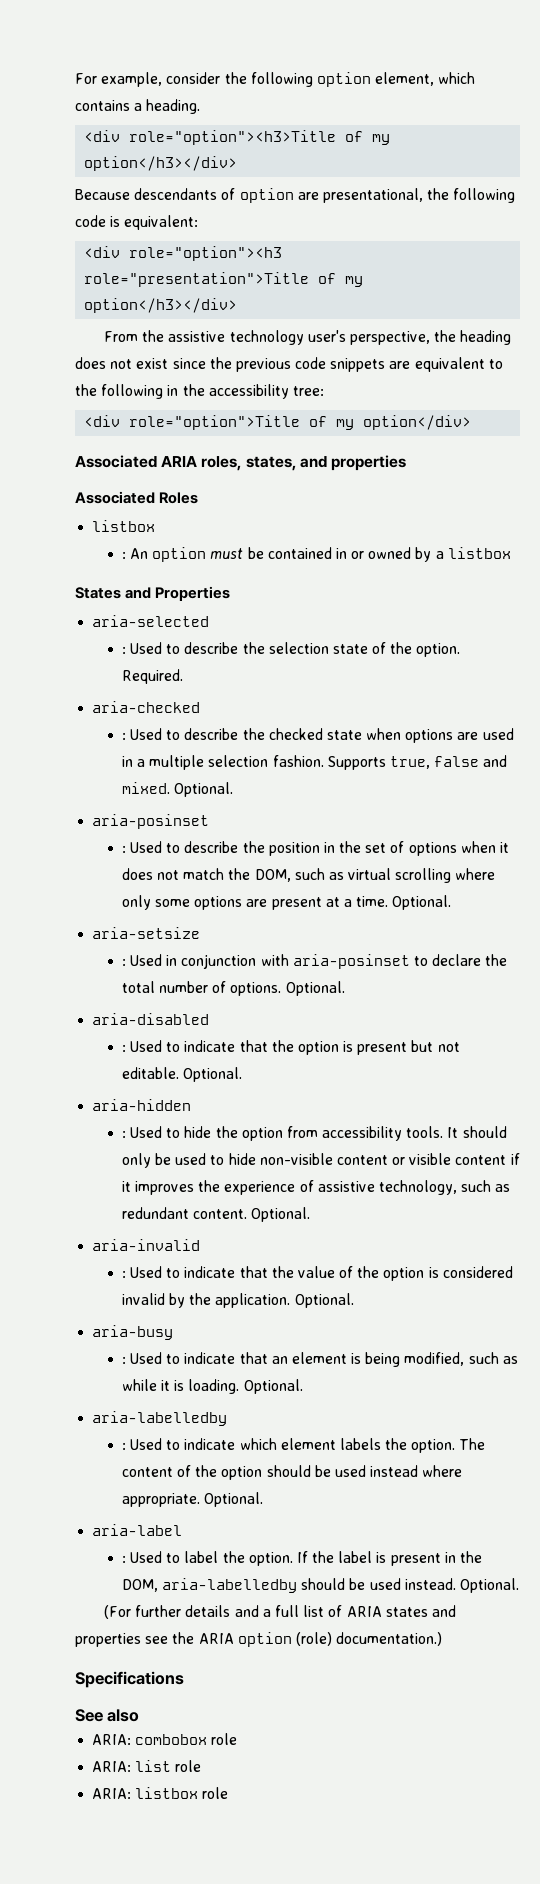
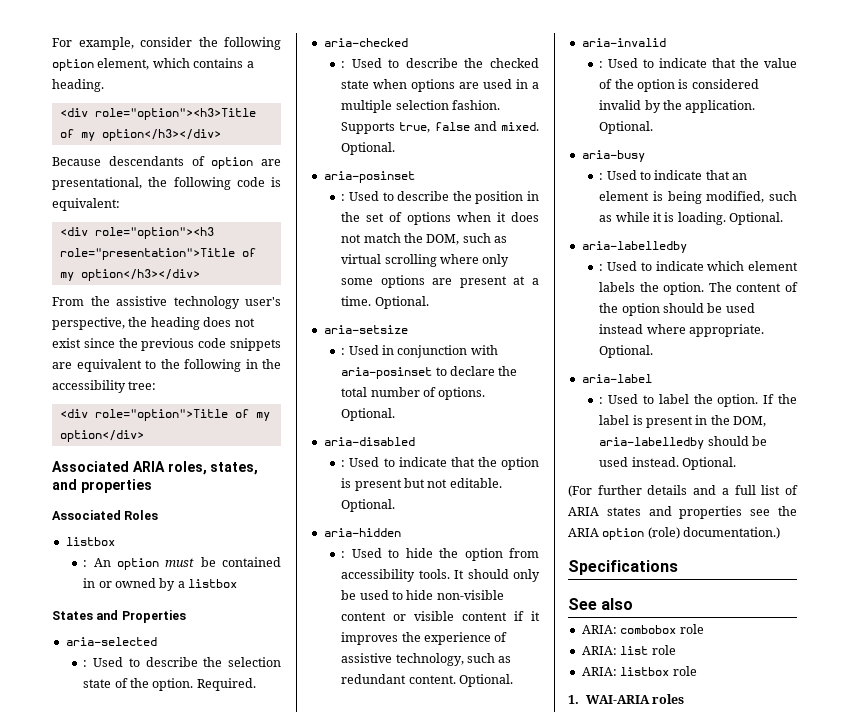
(229, 1793) none -> [568,694,684,704] // 1. WAI-ARIA roles

